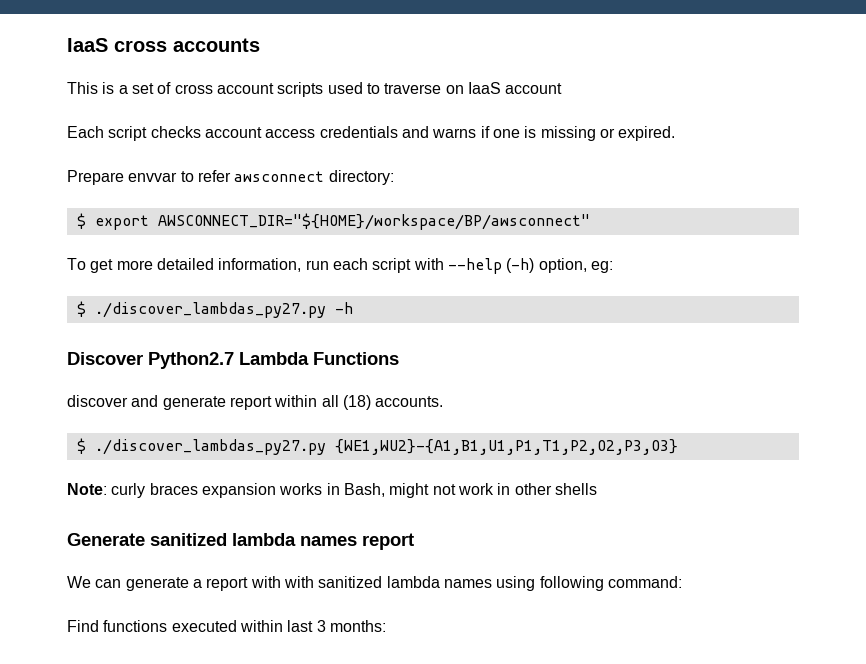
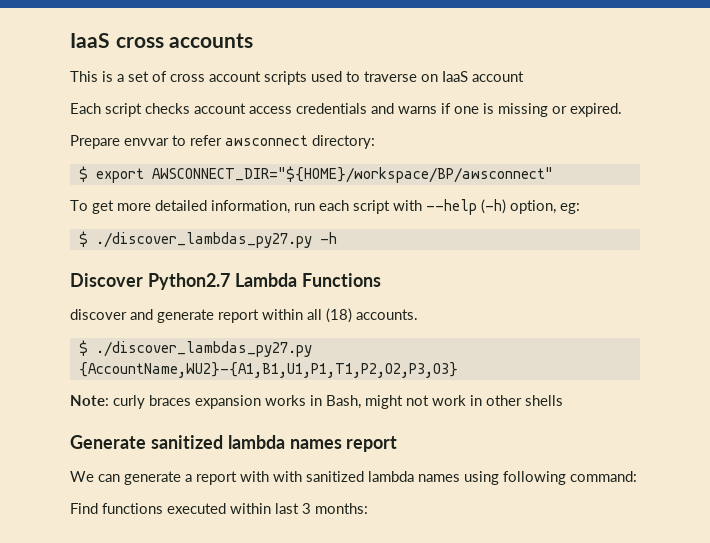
[334,439,678,455] {WE1,WU2}-{A1,B1,U1,P1,T1,P2,O2,P3,O3} -> [78,362,458,378] {AccountName,WU2}-{A1,B1,U1,P1,T1,P2,O2,P3,O3}

